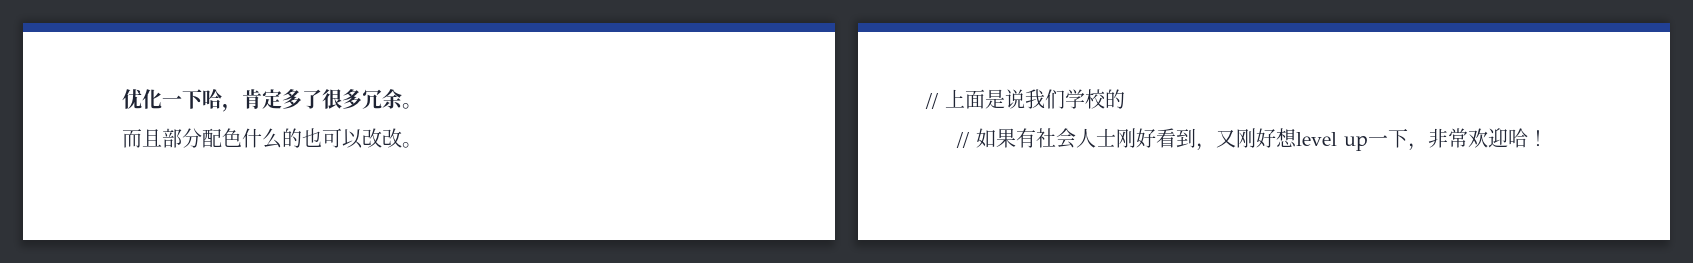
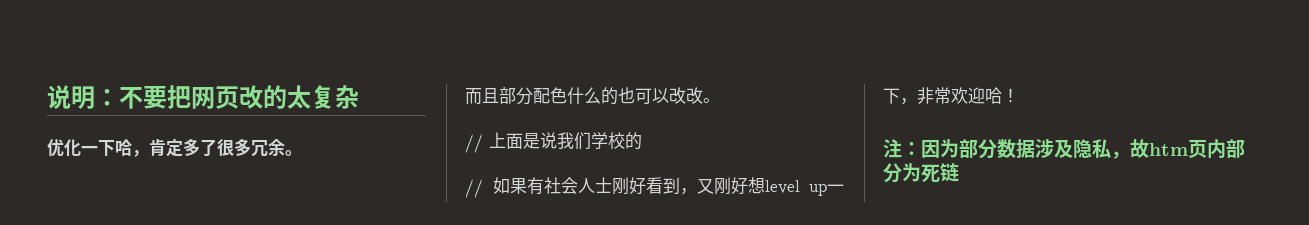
(122, 99) none -> [47,85,359,109] 说明：不要把网页改的太复杂 //
(1549, 138) none -> [883,139,1245,159] [883,163,959,183] // 注：因为部分数据涉及隐私，故htm页内部分为死链

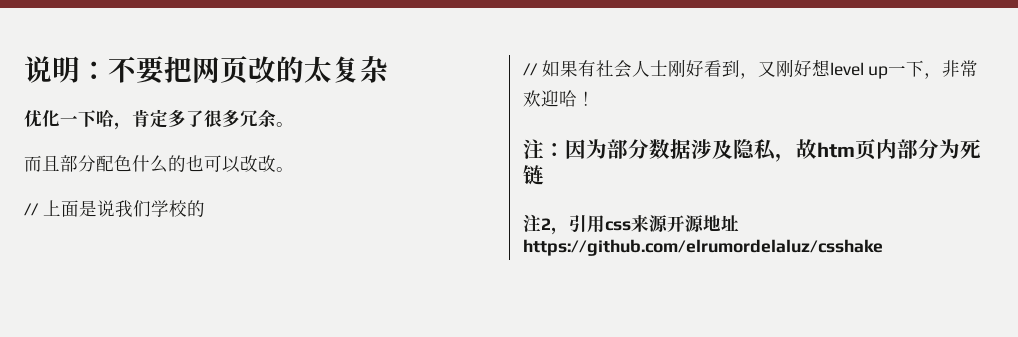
(959, 172) none -> [523,214,739,235] [523,239,883,256] // 注2，引用css来源开源地址https://github.com/elrumordelaluz/csshake

